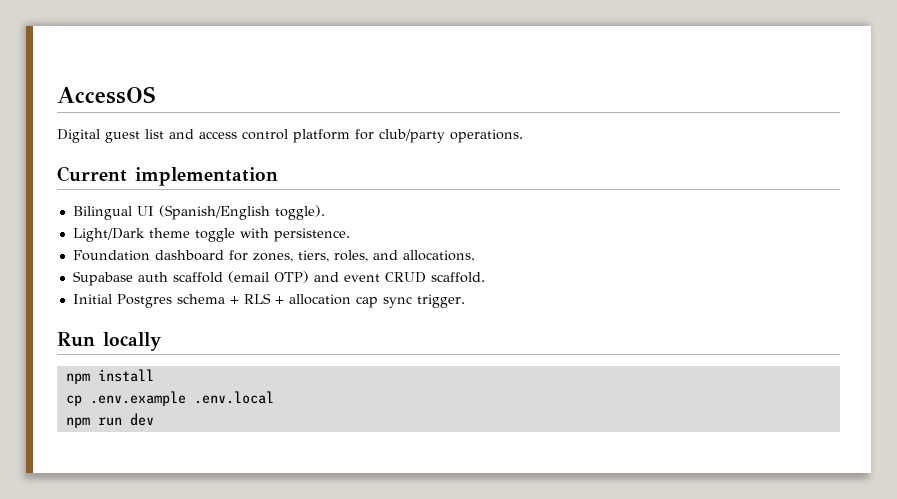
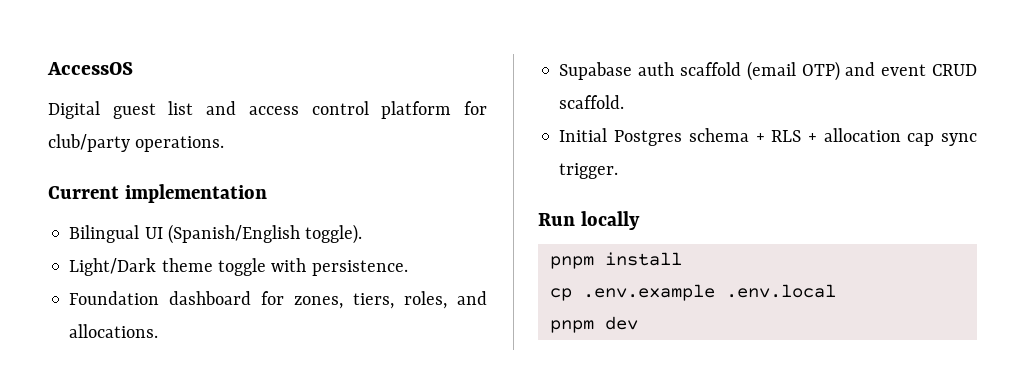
[65,373,90,384] npm -> [549,256,594,269] pnpm
[65,417,122,428] npm run -> [549,320,594,333] pnpm

